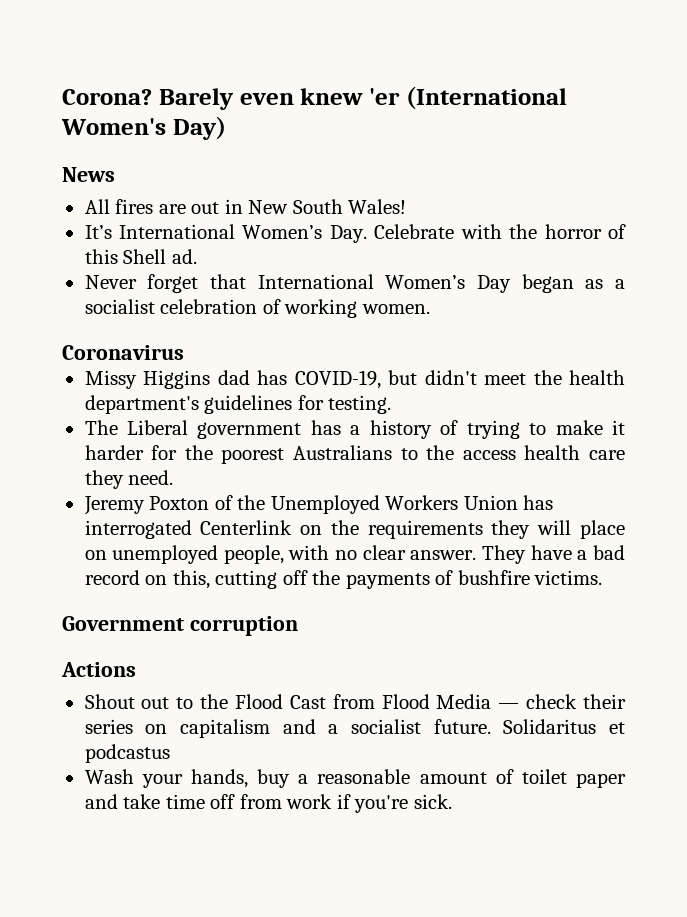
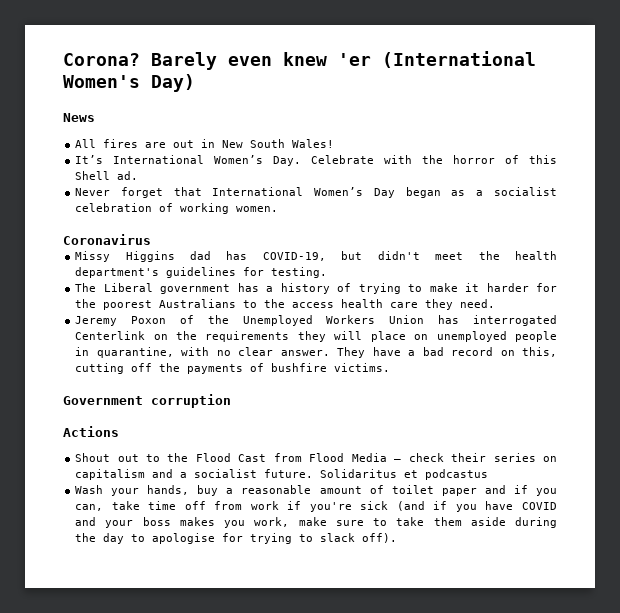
[149,496,210,510] Poxton -> [130,316,166,324] Poxon
[223,545,284,564] people, -> [515,331,557,342] [75,347,174,358] people in quarantine,
(118, 801) none -> [513,485,557,496] [75,504,104,511] if you can,
[413,794,452,809] sick. -> [360,501,557,512] [75,517,557,528] [75,533,398,544] sick (and if you have COVID and your boss makes you work, make sure to take them aside during the day to apologise for trying to slack off).

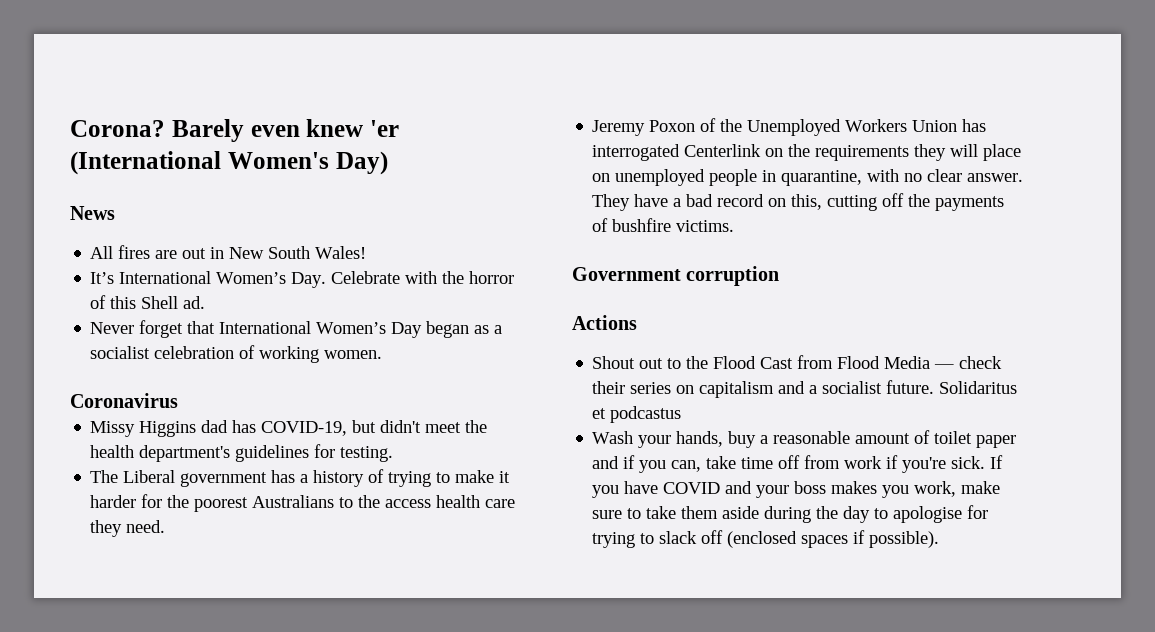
[360,501,448,511] sick (and if -> [951,455,1004,469] sick. If
[362,533,398,543] off). -> [701,530,940,548] off (enclosed spaces if possible).

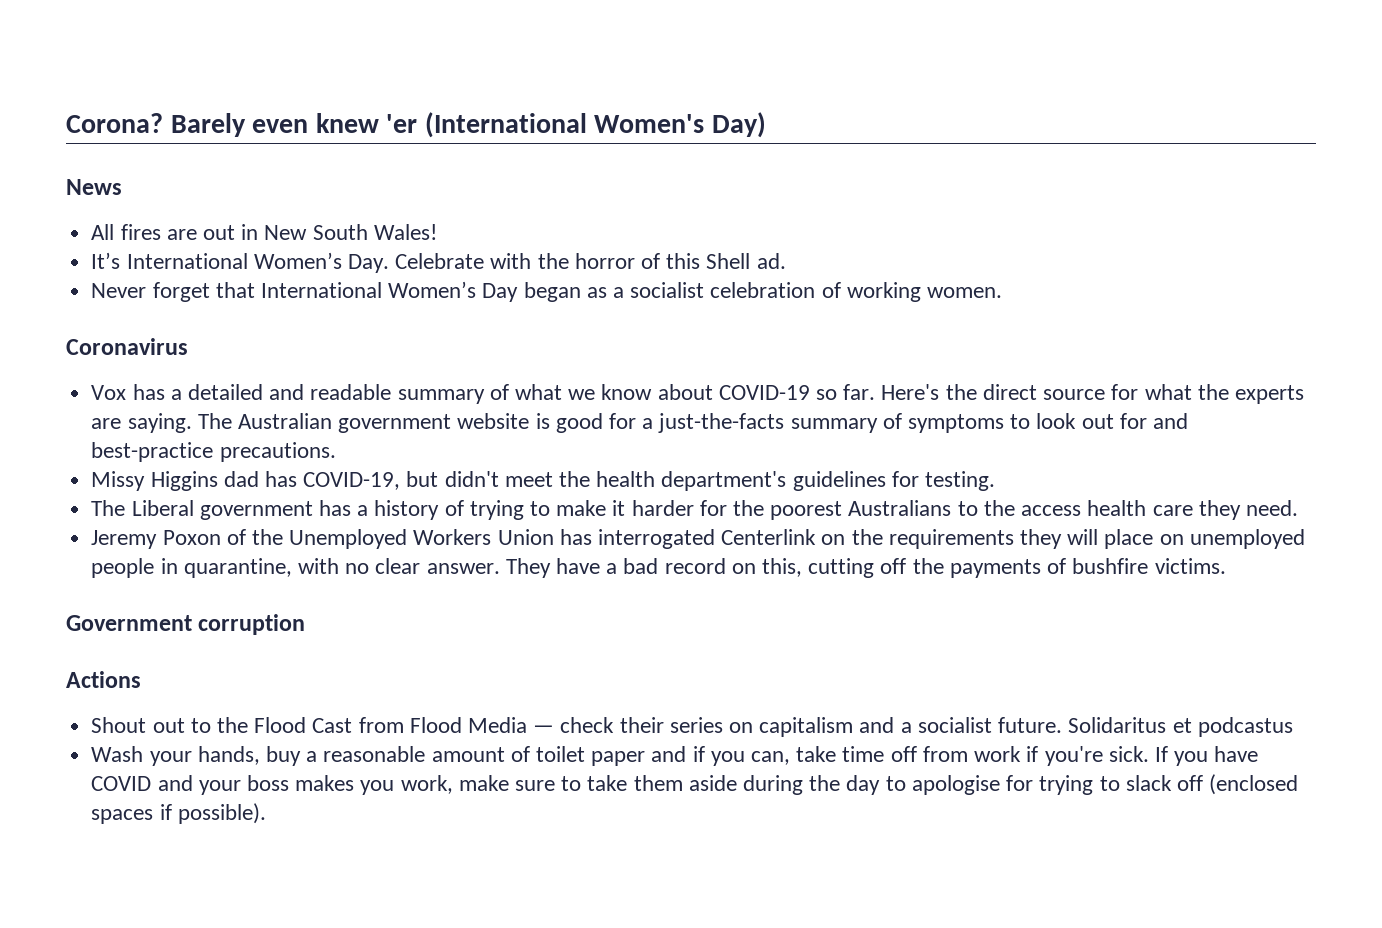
(178, 400) none -> [91,384,1304,404] [91,413,1189,433] [91,442,336,462] // Vox has a detailed and readable summary of what we know about COVID-19 so far. Here's the direct source for what the experts are saying. The Australian government website is good for a just-the-facts summary of symptoms to look out for and best-practice precautions.

